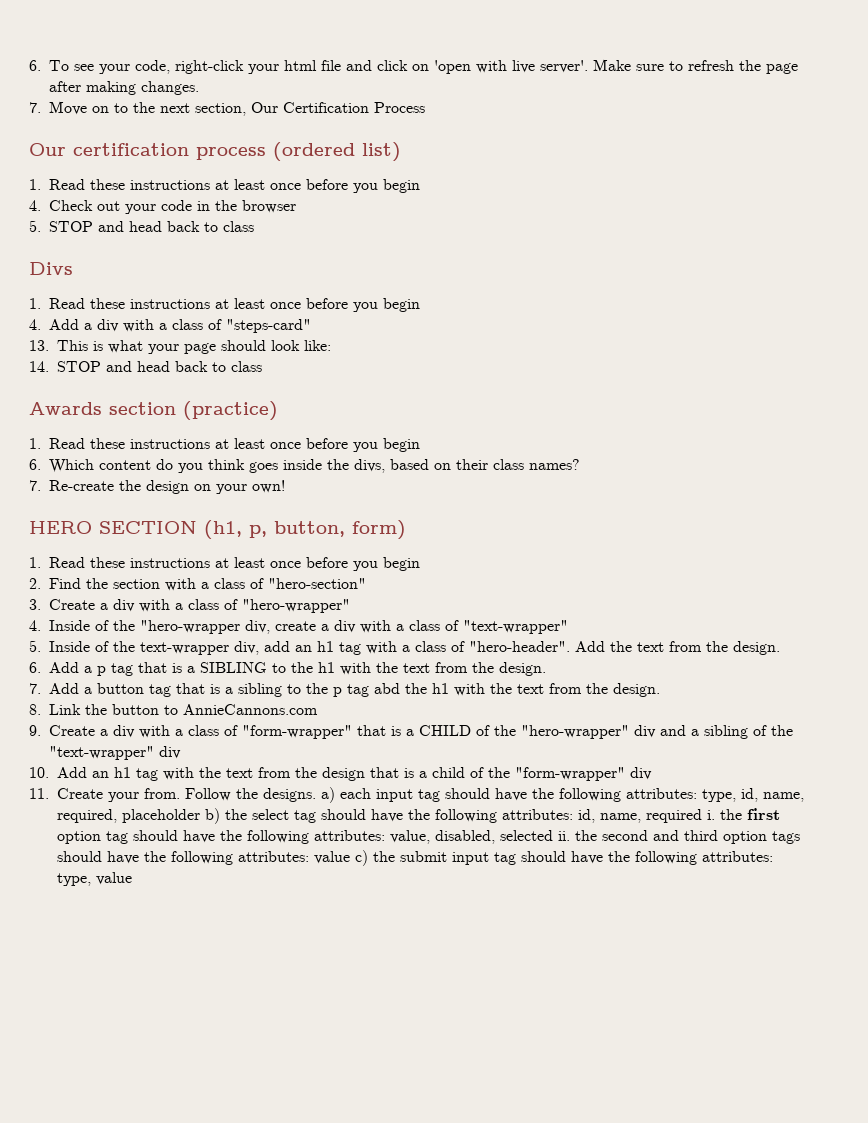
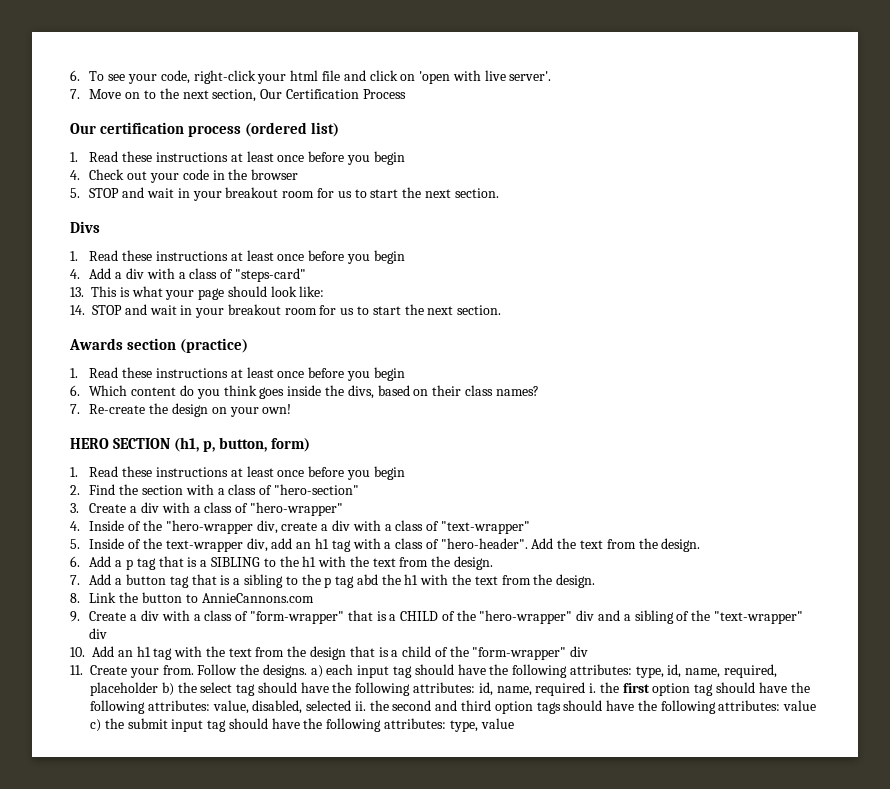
[593,59,798,74] [49,81,199,95] Make sure to refresh the page after making changes. -> (552, 76) none
[129,221,254,232] head back to class -> [147,187,499,201] wait in your breakout room for us to start the next section.
[137,361,262,372] head back to class -> [149,304,502,318] wait in your breakout room for us to start the next section.

